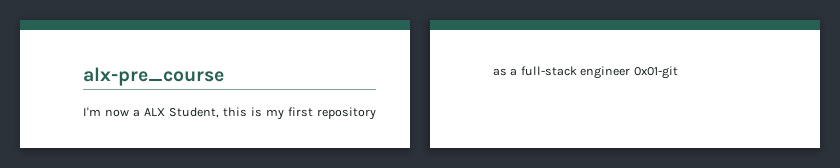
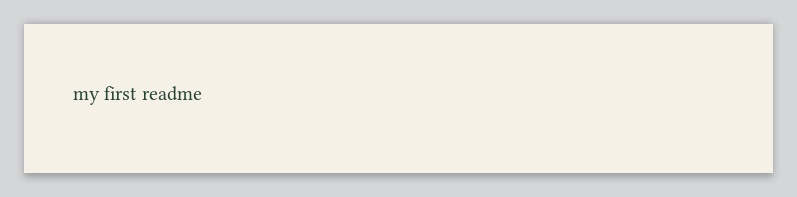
[83,67,224,86] [83,107,376,120] [493,66,678,79] alx-pre_course // I'm now a ALX Student, this is my first repository as a full-stack engineer 0x01-git -> [73,86,202,105] my first readme

